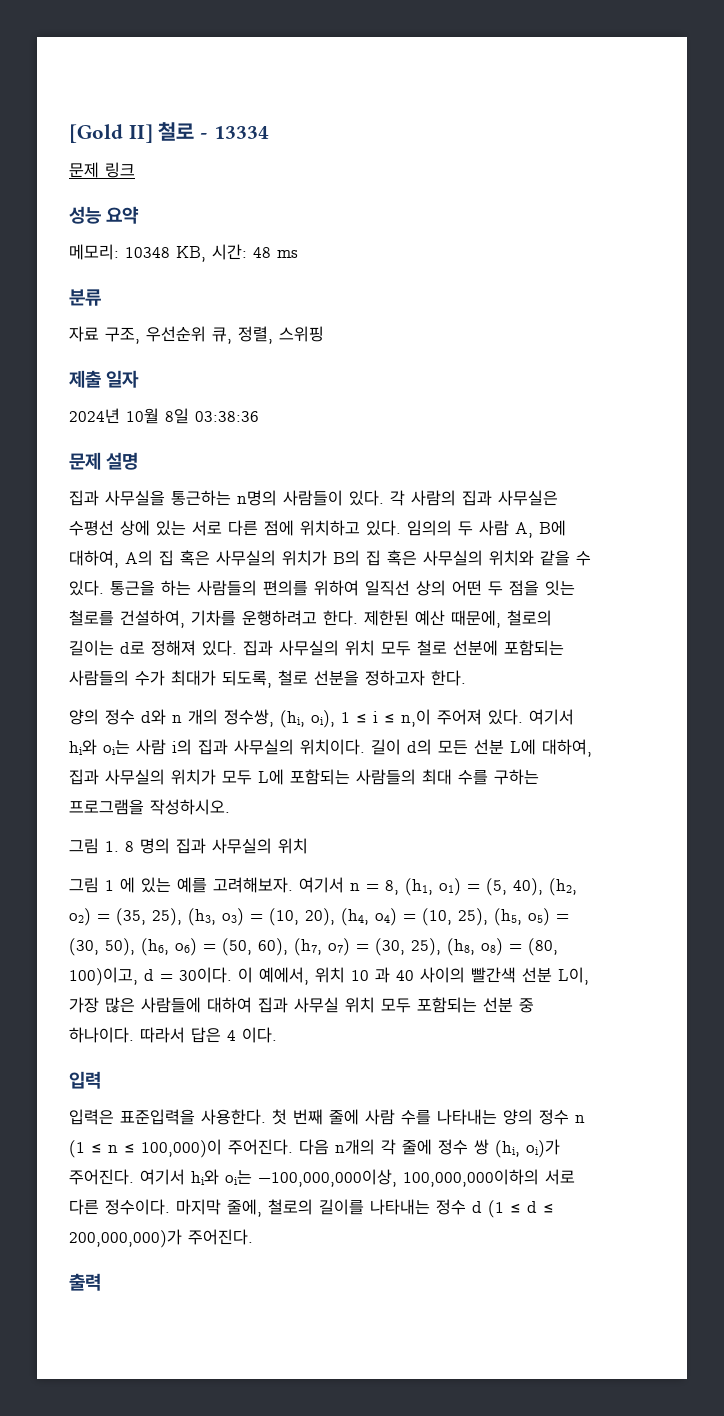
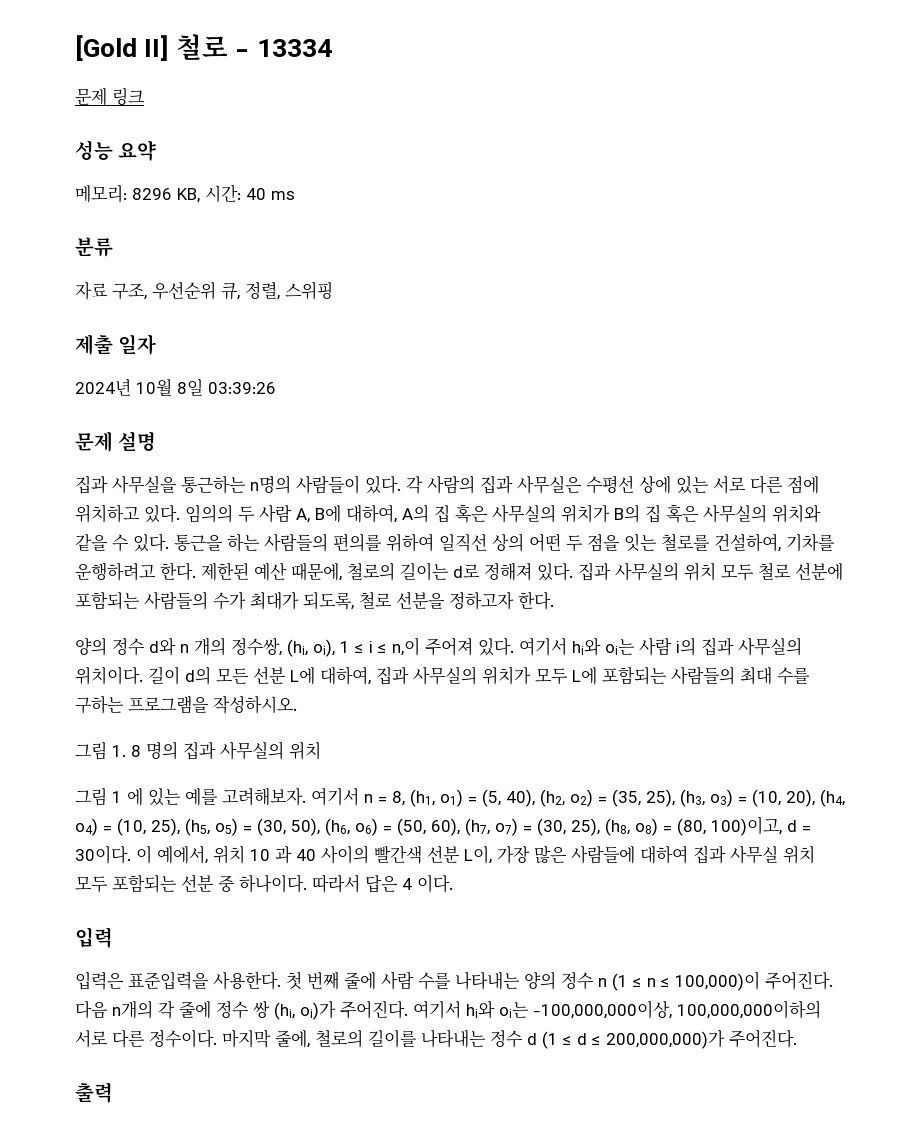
[125,247,170,258] 10348 -> [132,188,172,200] 8296
[253,247,271,258] 48 -> [246,188,266,200] 40
[195,411,259,422] 03:38:36 -> [208,382,276,394] 03:39:26

